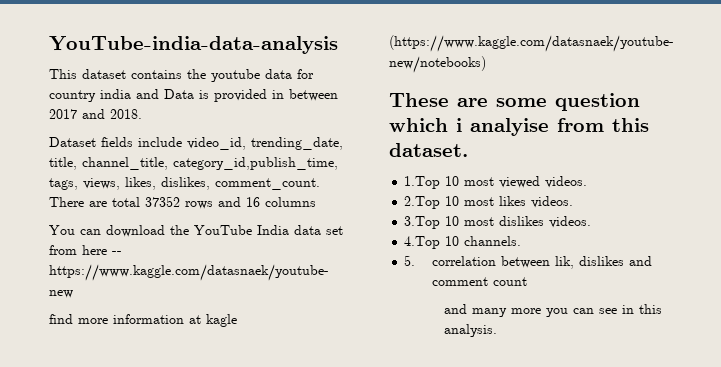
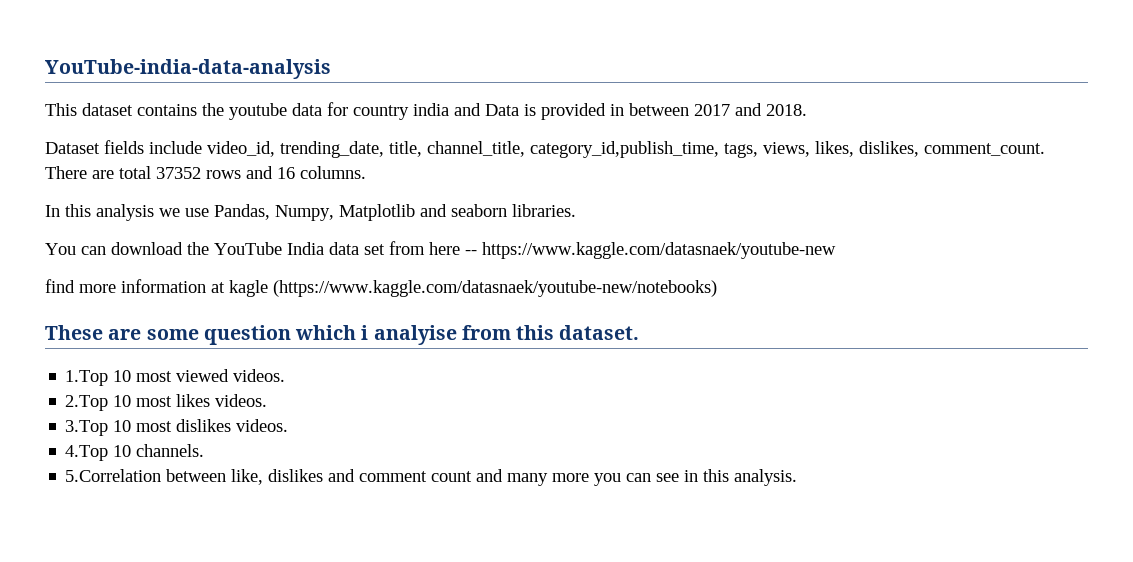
[265,197,316,207] columns -> [300,166,366,179] [45,204,576,221] columns. // In this analysis we use Pandas, Numpy, Matplotlib and seaborn libraries.
[404,255,574,269] 5. correlation between lik, -> [65,469,264,485] 5.Correlation between like,
(527, 281) // -> (473, 476) none

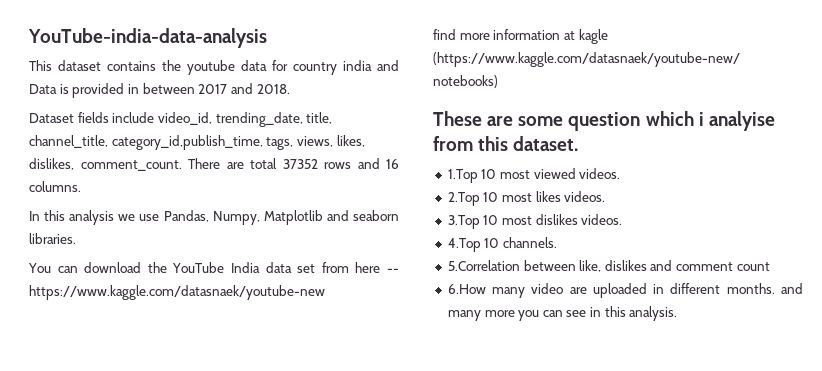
(473, 476) none -> [447,283,775,298] // 6.How many video are uploaded in different months.

